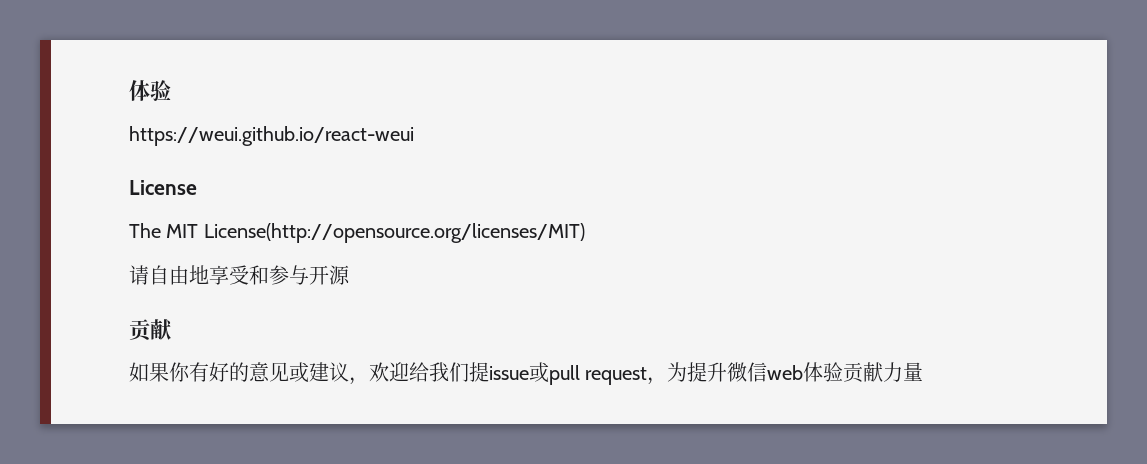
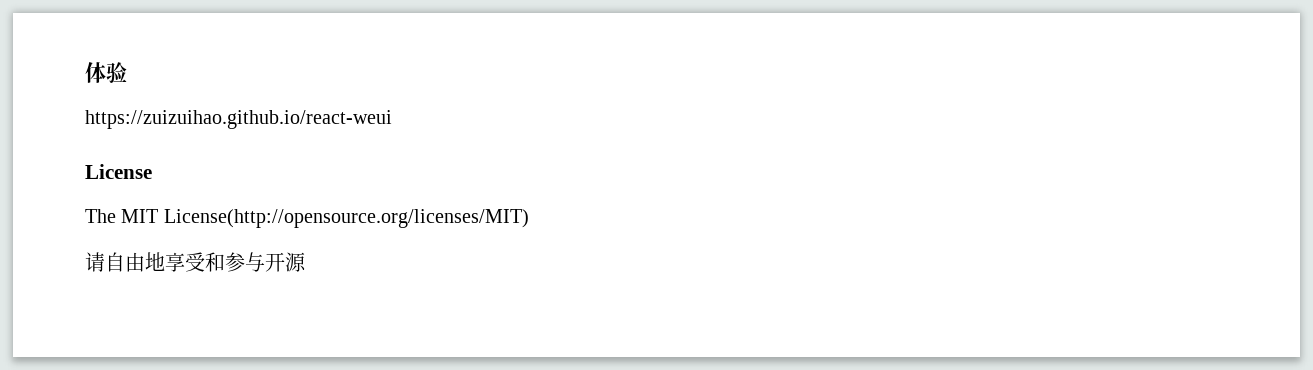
[129,126,414,146] https://weui.github.io/react-weui -> [85,110,392,129] https://zuizuihao.github.io/react-weui
[129,319,173,342] [129,362,924,385] // 贡献 // 如果你有好的意见或建议，欢迎给我们提issue或pull request，为提升微信web体验贡献力量 -> (306, 262) none

